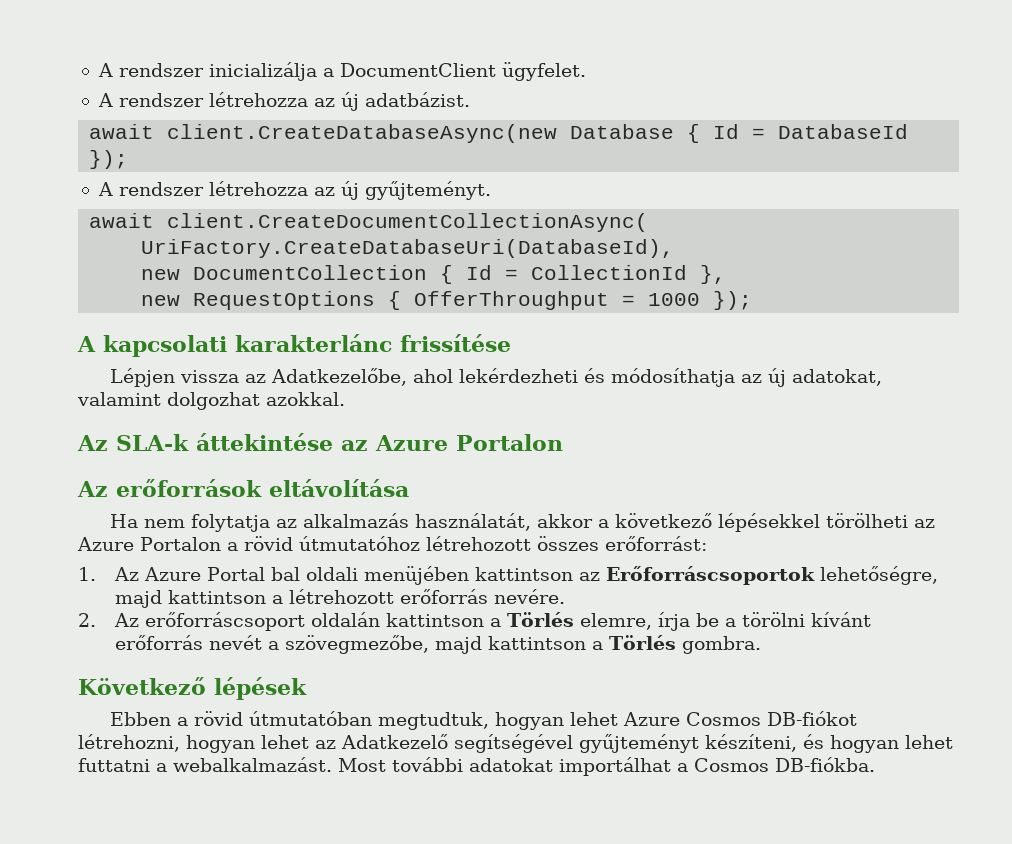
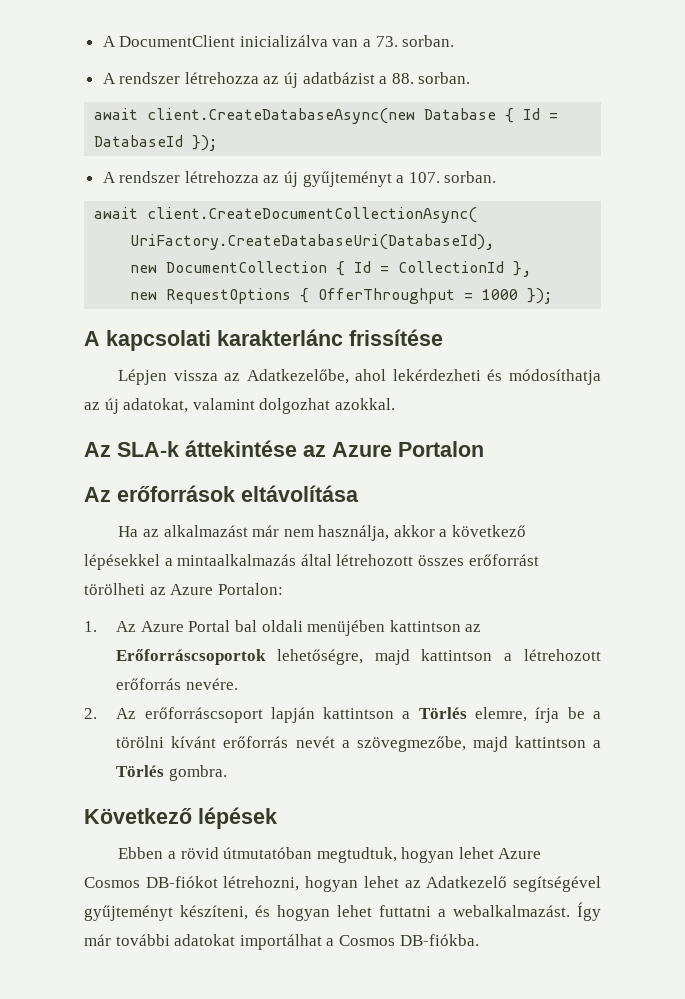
[97,62,586,81] [97,92,470,111] A rendszer inicializálja a DocumentClient ügyfelet. // A rendszer létrehozza az új adatbázist. -> [102,35,455,47] [102,72,471,88] A DocumentClient inicializálva van a 73. sorban. // A rendszer létrehozza az új adatbázist a 88. sorban.
[364,181,491,200] gyűjteményt. -> [302,171,497,187] gyűjteményt a 107. sorban.
[144,513,936,532] [77,536,707,551] nem folytatja az alkalmazás használatát, akkor a következő lépésekkel törölheti az Azure Portalon a rövid útmutatóhoz létrehozott összes erőforrást: -> [142,525,527,541] [84,554,539,570] [84,583,283,595] az alkalmazást már nem használja, akkor a következő lépésekkel a mintaalkalmazás által létrehozott összes erőforrást törölheti az Azure Portalon:
[311,612,381,627] oldalán -> [270,707,315,723] lapján
[338,758,386,772] Most -> [577,902,601,921] [84,934,111,946] Így már

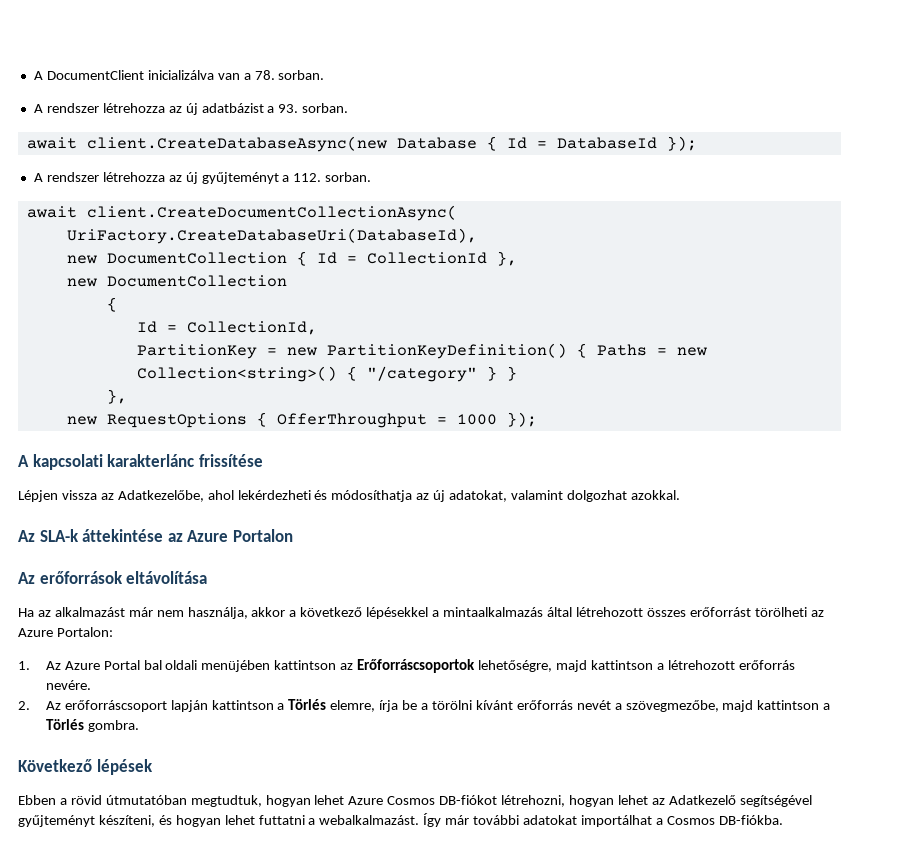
[375,36,398,47] 73. -> [254,70,275,80] 78.
[391,73,414,84] 88. -> [278,104,299,113] 93.
[408,172,440,183] 107. -> [293,173,322,182] 112.
(532, 269) none -> [66,275,287,287] [106,297,117,312] [136,321,317,335] [136,343,707,359] [136,366,517,382] [106,389,127,404] // new DocumentCollection // { // Id = CollectionId, // PartitionKey = new PartitionKeyDefinition() { Paths = new Collection<string>() { "/category" } } // },

